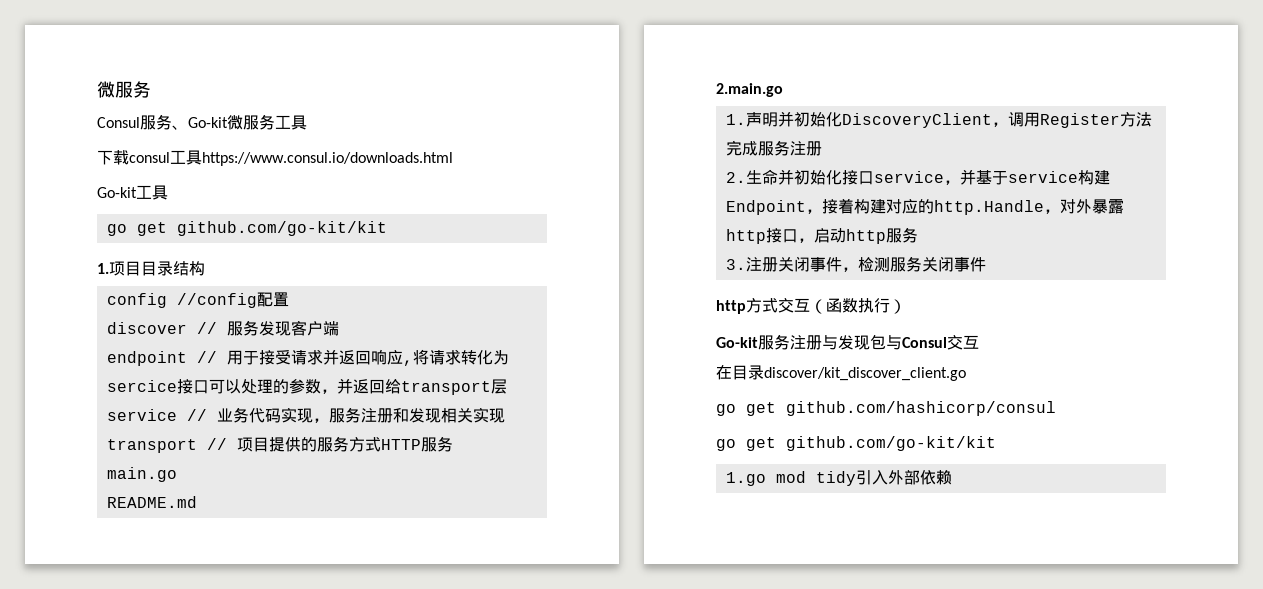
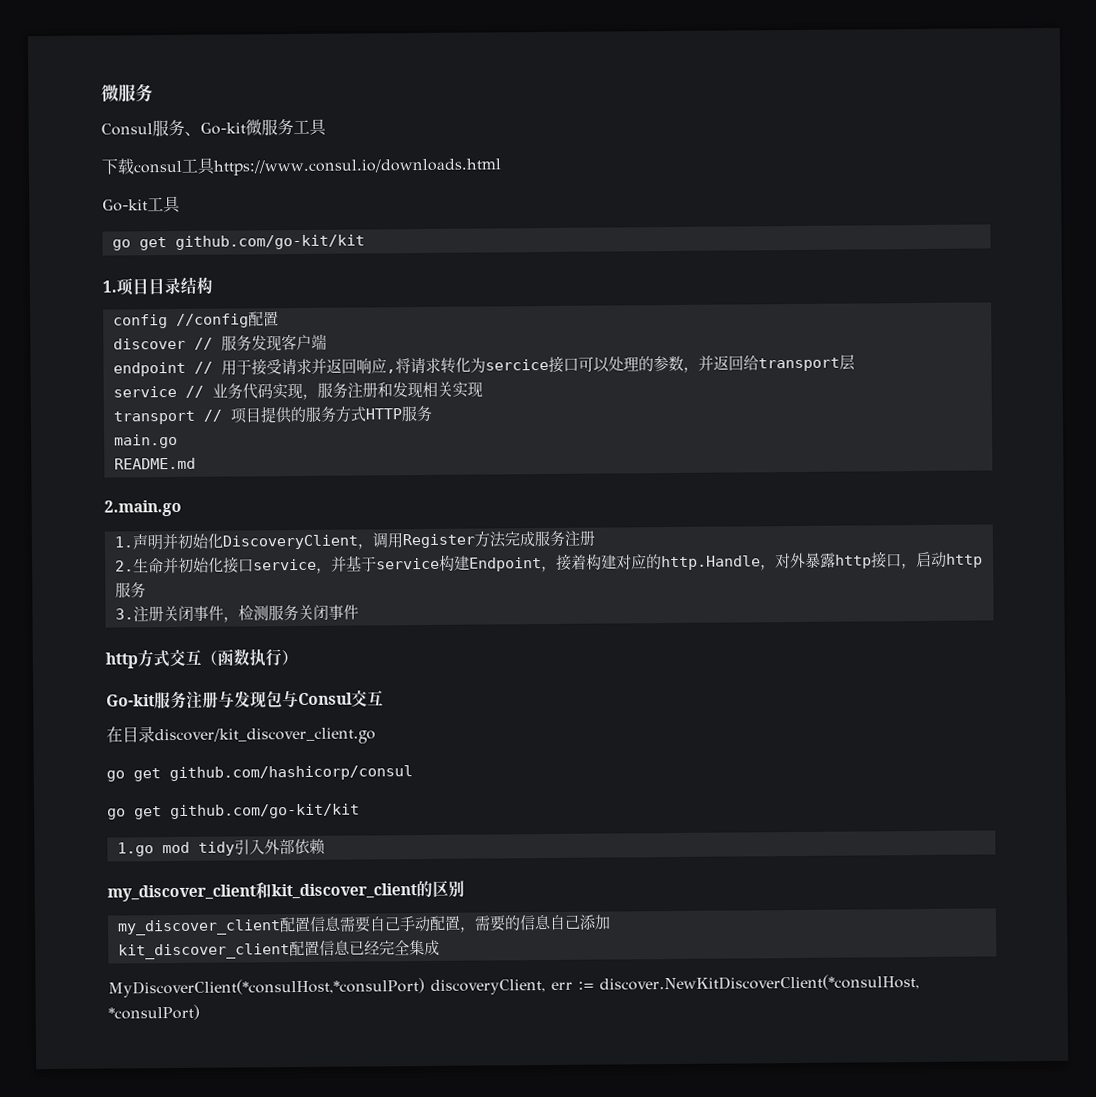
(952, 477) none -> [107,880,465,902] [116,914,611,936] [117,939,440,960] [108,974,920,998] [108,1004,200,1021] // my_discover_client和kit_discover_client的区别 // my_discover_client配置信息需要自己手动配置，需要的信息自己添加 // kit_discover_client配置信息已经完全集成 // MyDiscoverClient(*consulHost,*consulPort) discoveryClient, err := discover.NewKitDiscoverClient(*consulHost, *consulPort)

